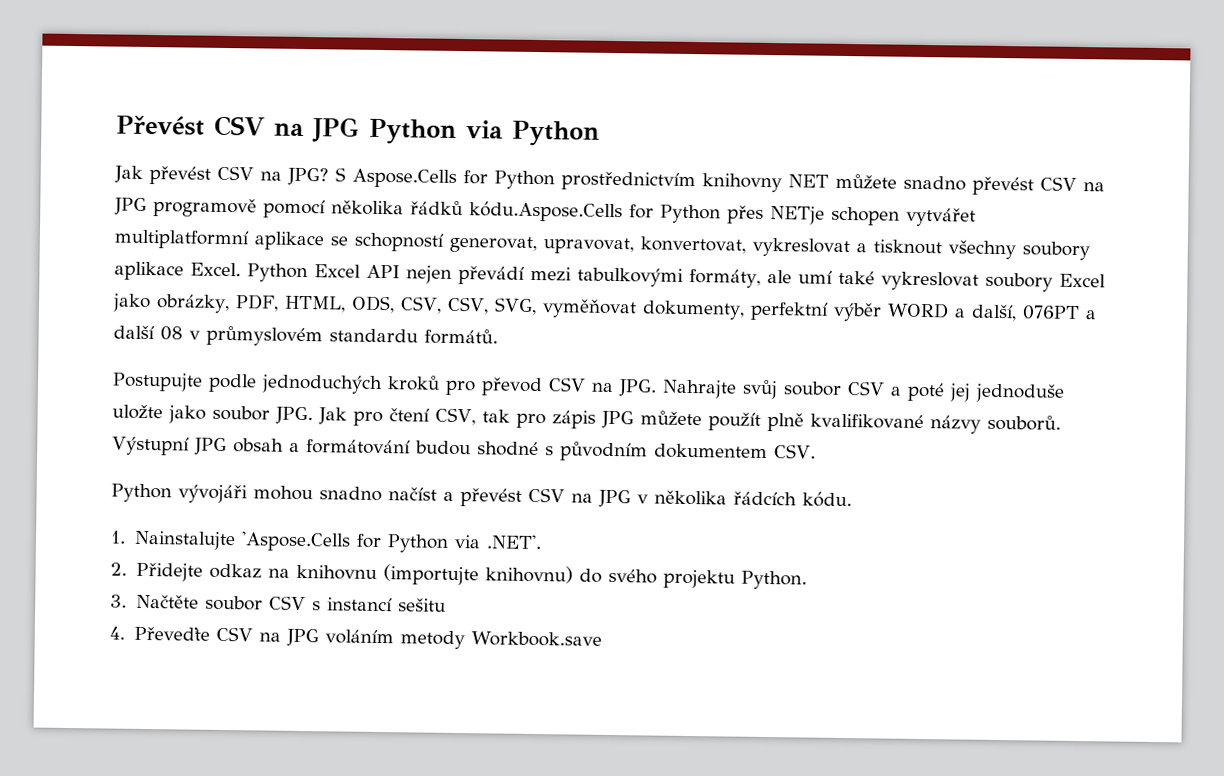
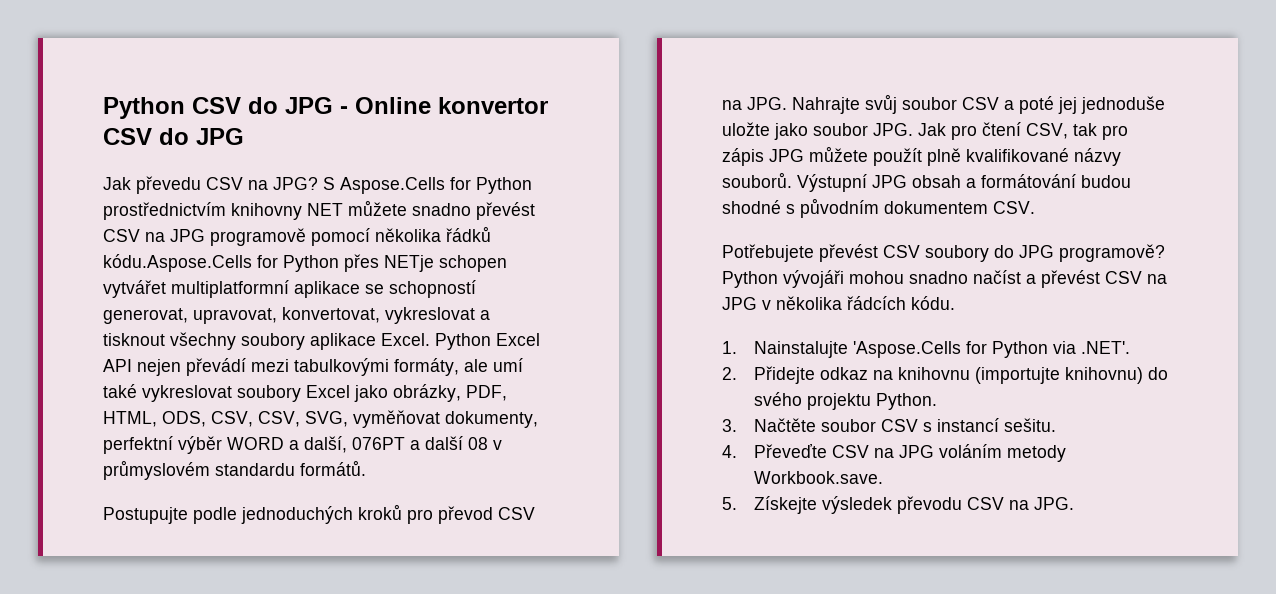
[116,115,600,147] [114,165,211,185] Převést CSV na JPG Python via Python // Jak převést -> [103,97,548,119] [103,128,244,145] [103,176,201,194] Python CSV do JPG - Online konvertor CSV do JPG // Jak převedu
(816, 451) none -> [722,244,1165,262] Potřebujete převést CSV soubory do JPG programově?
[397,597,446,612] sešitu -> [1003,418,1056,432] sešitu.
[470,631,603,647] Workbook.save -> [753,471,883,484] [722,496,1074,514] Workbook.save. // 5. Získejte výsledek převodu CSV na JPG.

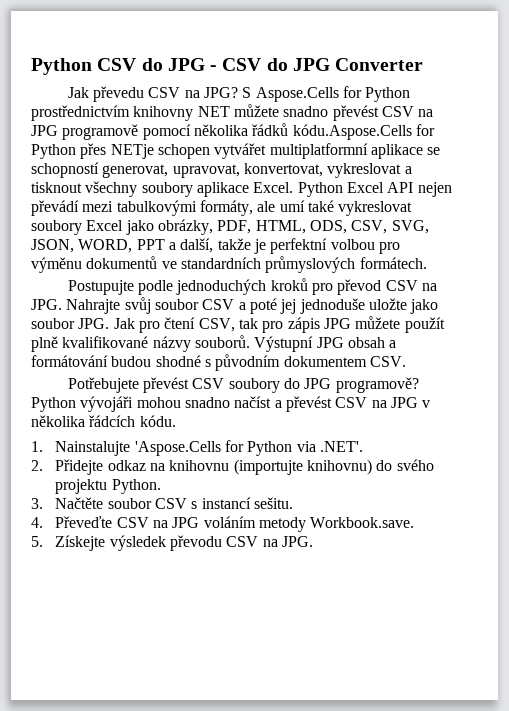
[355,97,548,114] [103,128,244,145] Online konvertor CSV do JPG -> [222,58,424,71] CSV do JPG Converter
[258,410,538,428] [103,436,502,454] [103,460,366,480] CSV, SVG, vyměňovat dokumenty, perfektní výběr WORD a další, 076PT a další 08 v průmyslovém standardu formátů. -> [391,220,429,234] [31,238,400,254] [31,256,427,273] SVG, JSON, WORD, PPT a další, takže je perfektní volbou pro výměnu dokumentů ve standardních průmyslových formátech.

